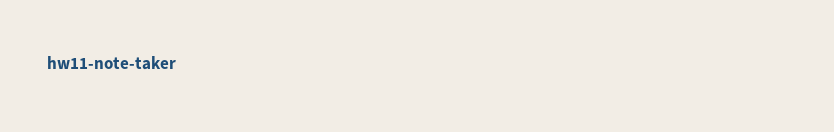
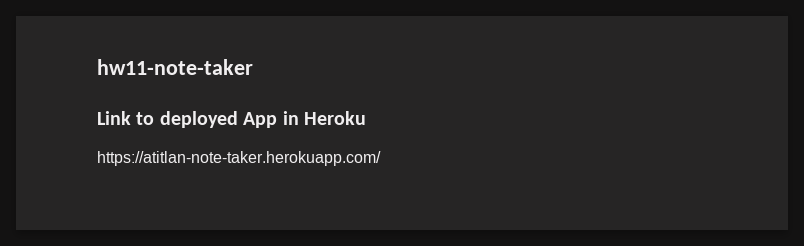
(176, 63) none -> [97,111,366,128] [97,151,381,166] // Link to deployed App in Heroku // https://atitlan-note-taker.herokuapp.com/

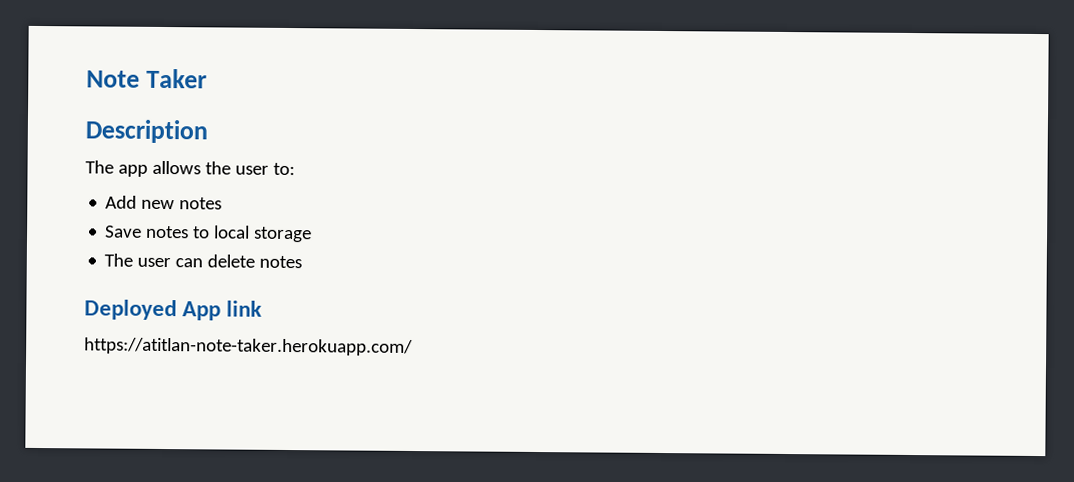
[97,59,253,75] [97,111,366,128] hw11-note-taker // Link to deployed App in Heroku -> [86,68,208,89] [85,119,208,144] [85,160,295,177] [105,195,223,210] [105,225,313,243] [104,253,303,269] [84,299,263,321] Note Taker // Description // The app allows the user to: // Add new notes // Save notes to local storage // The user can delete notes // Deployed App link

